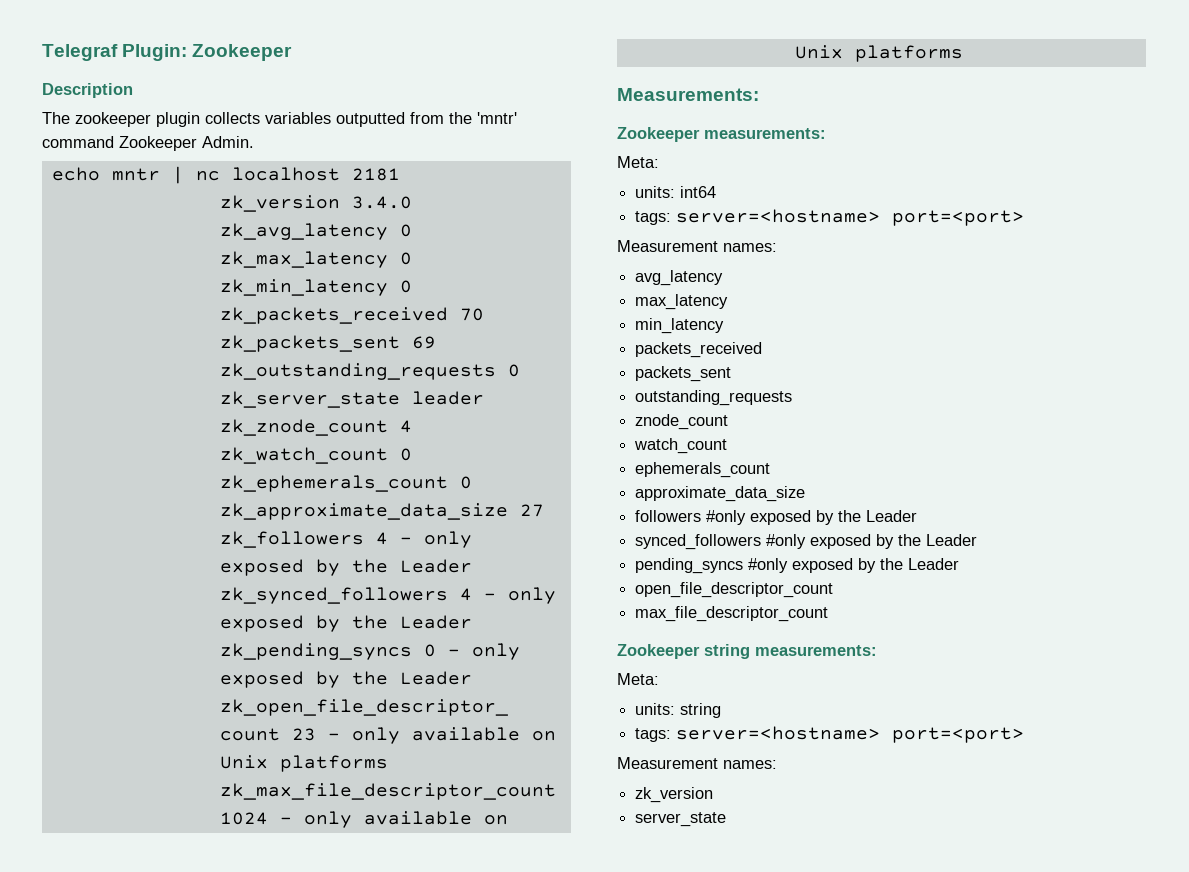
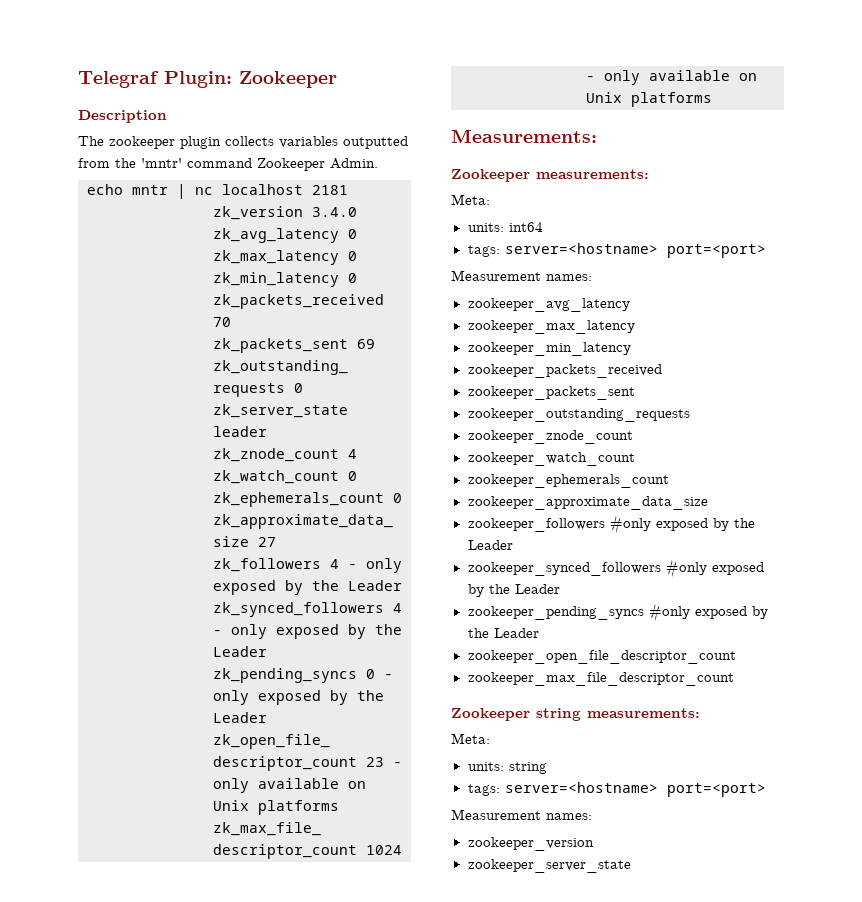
[635,270,724,286] [635,294,729,310] [635,318,725,334] [635,342,763,358] [635,366,732,382] [635,390,793,406] [635,414,729,430] [634,438,728,454] [635,462,771,478] [635,486,806,502] [635,510,918,525] [635,534,978,550] [635,558,960,574] [635,582,834,598] [635,606,829,622] avg_latency // max_latency // min_latency // packets_received // packets_sent // outstanding_requests // znode_count // watch_count // ephemerals_count // approximate_data_size // followers #only exposed by the Leader // synced_followers #only exposed by the Leader // pending_syncs #only exposed by the Leader // open_file_descriptor_count // max_file_descriptor_count -> [467,298,630,312] [467,320,635,334] [467,342,631,356] [467,364,662,378] [467,386,635,400] [467,408,690,422] [467,430,633,444] [467,452,635,466] [467,474,669,488] [467,496,708,510] [467,515,755,534] [467,540,513,550] [467,559,764,578] [467,584,560,597] [467,603,768,622] [467,628,539,638] [467,650,736,664] [467,672,734,686] zookeeper_avg_latency // zookeeper_max_latency // zookeeper_min_latency // zookeeper_packets_received // zookeeper_packets_sent // zookeeper_outstanding_requests // zookeeper_znode_count // zookeeper_watch_count // zookeeper_ephemerals_count // zookeeper_approximate_data_size // zookeeper_followers #only exposed by the Leader // zookeeper_synced_followers #only exposed by the Leader // zookeeper_pending_syncs #only exposed by the Leader // zookeeper_open_file_descriptor_count // zookeeper_max_file_descriptor_count
[635,787,714,803] [635,812,727,827] zk_version // server_state -> [467,837,594,851] [467,859,631,873] zookeeper_version // zookeeper_server_state

